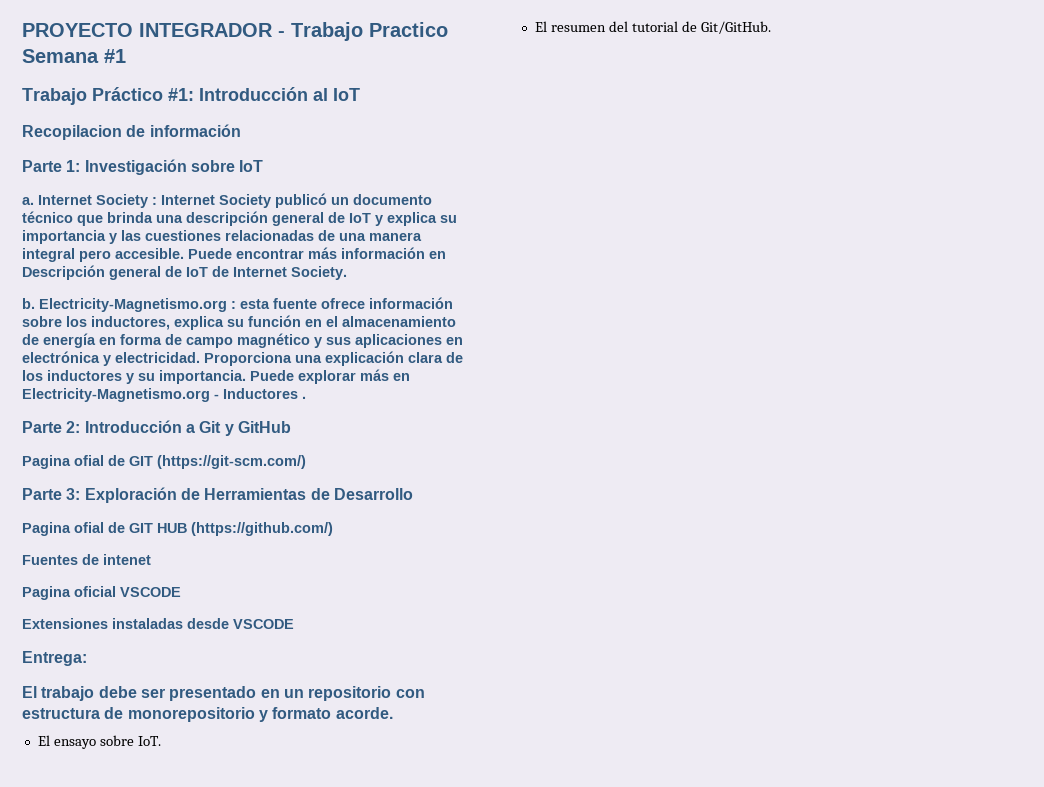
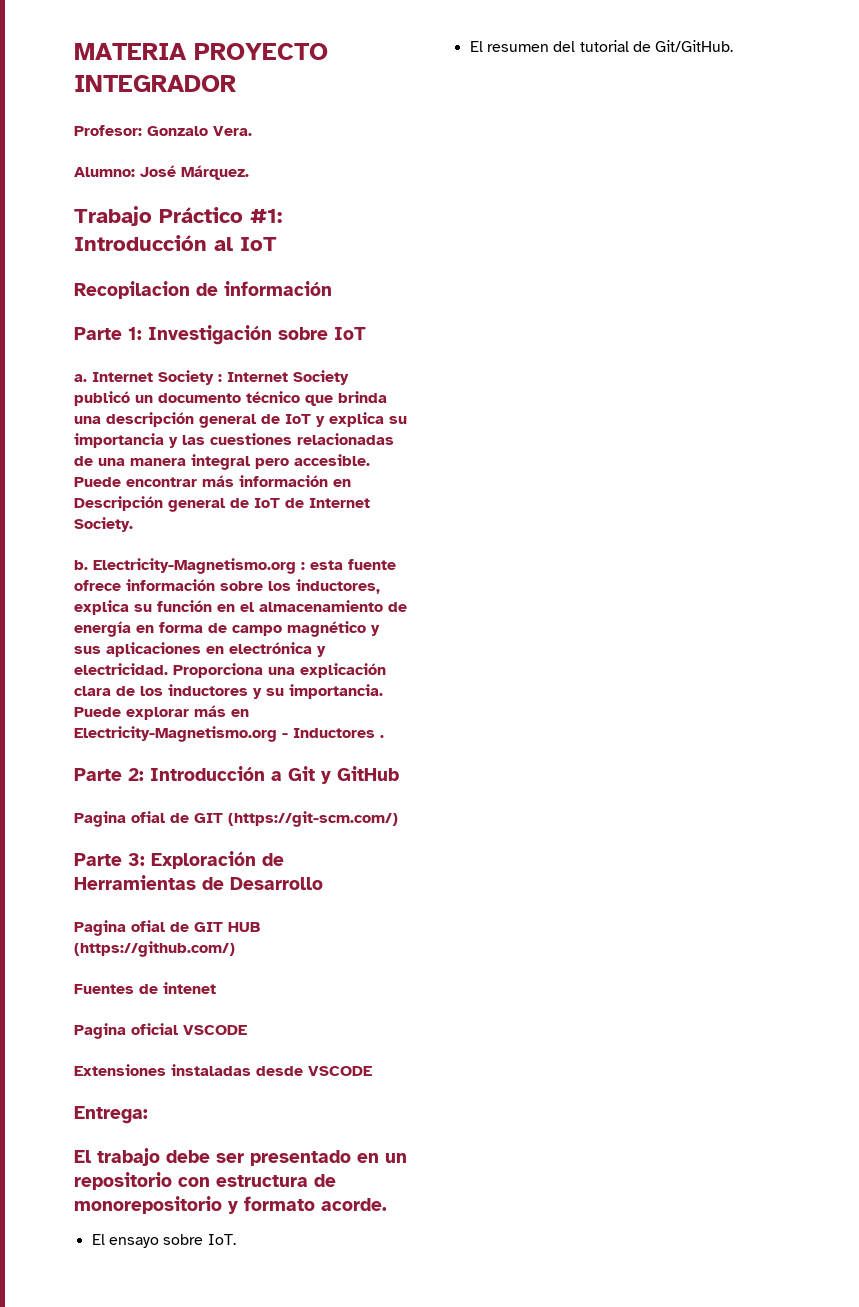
(22, 30) none -> [74,43,187,60] MATERIA
[278,22,448,41] [22,49,126,63] - Trabajo Practico Semana #1 -> [74,125,252,136] [74,165,249,180] // Profesor: Gonzalo Vera. // Alumno: José Márquez.

